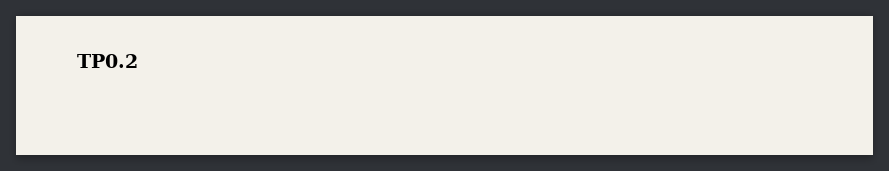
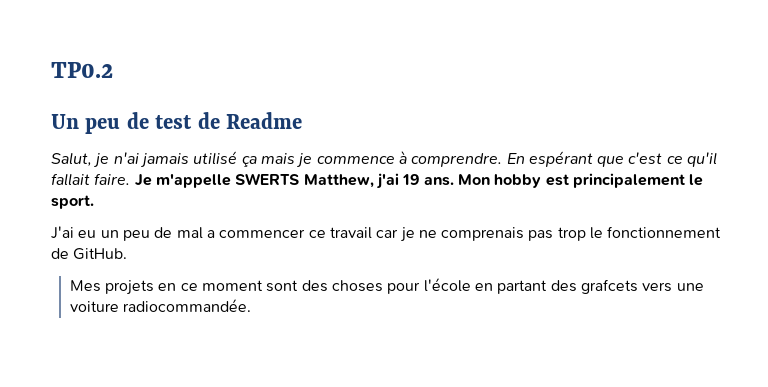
(138, 61) none -> [51,112,303,134] [51,151,718,168] [51,173,704,189] [51,195,94,209] [51,226,722,242] [51,248,128,260] [69,278,704,295] [69,299,252,312] // Un peu de test de Readme // Salut, je n'ai jamais utilisé ça mais je commence à comprendre. En espérant que c'est ce qu'il fallait faire. Je m'appelle SWERTS Matthew, j'ai 19 ans. Mon hobby est principalement le sport. // J'ai eu un peu de mal a commencer ce travail car je ne comprenais pas trop le fonctionnement de GitHub. // Mes projets en ce moment sont des choses pour l'école en partant des grafcets vers une voiture radiocommandée.

